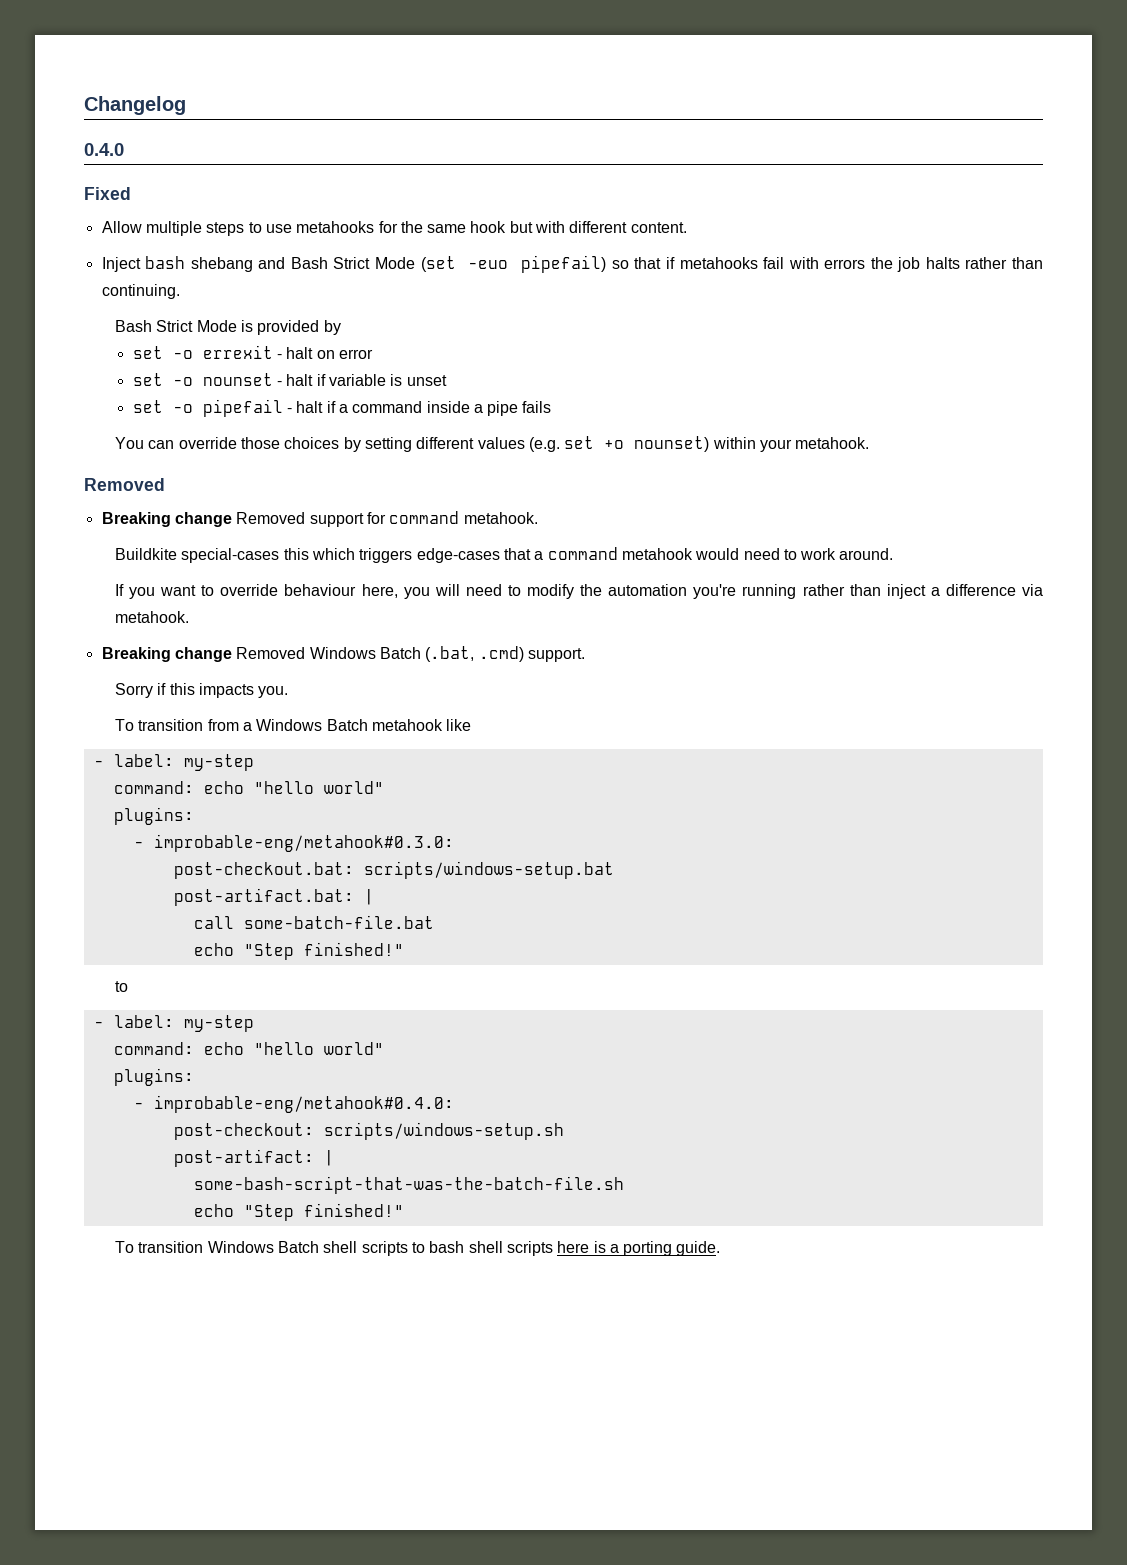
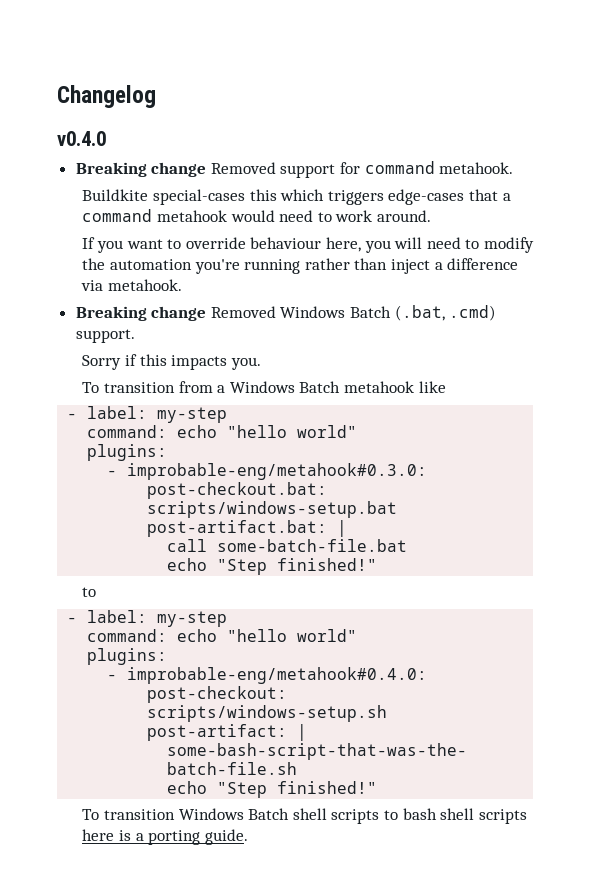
[84,143,124,156] [84,187,131,200] [101,221,687,236] [101,255,1043,273] [101,284,180,299] [114,320,341,335] [132,345,373,359] [132,373,447,386] [132,399,552,417] [114,436,870,452] [84,478,165,491] 0.4.0 // Fixed // Allow multiple steps to use metahooks for the same hook but with different content. // Inject bash shebang and Bash Strict Mode (set -euo pipefail) so that if metahooks fail with errors the job halts rather than continuing. // Bash Strict Mode is provided by // set -o errexit - halt on error // set -o nounset - halt if variable is unset // set -o pipefail - halt if a command inside a pipe fails // You can override those choices by setting different values (e.g. set +o nounset) within your metahook. // Removed -> [57,131,106,146] v0.4.0

